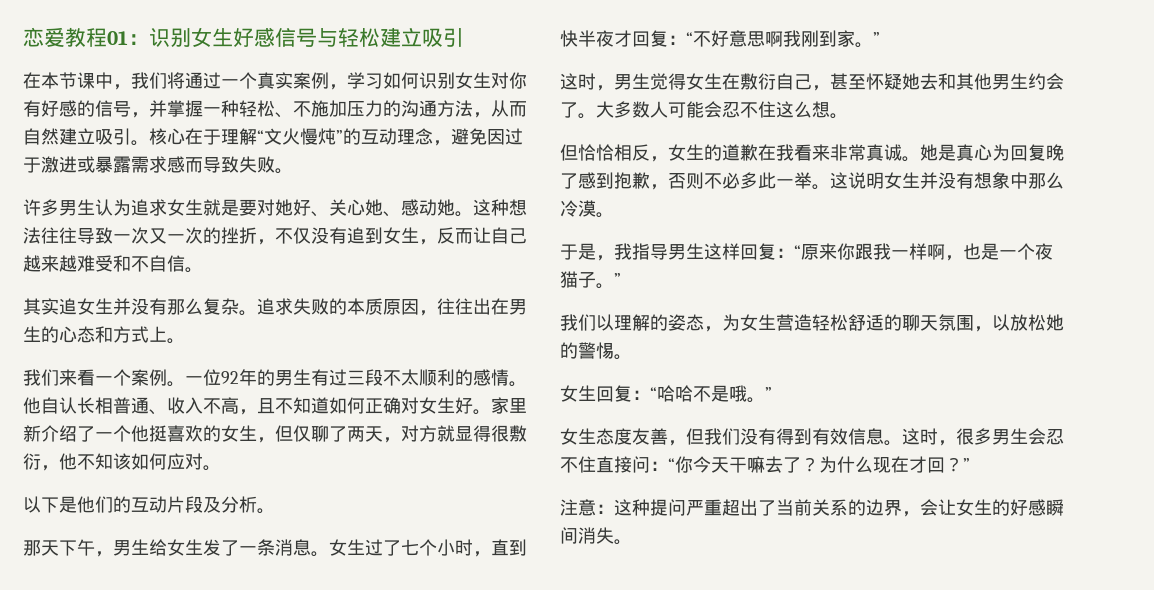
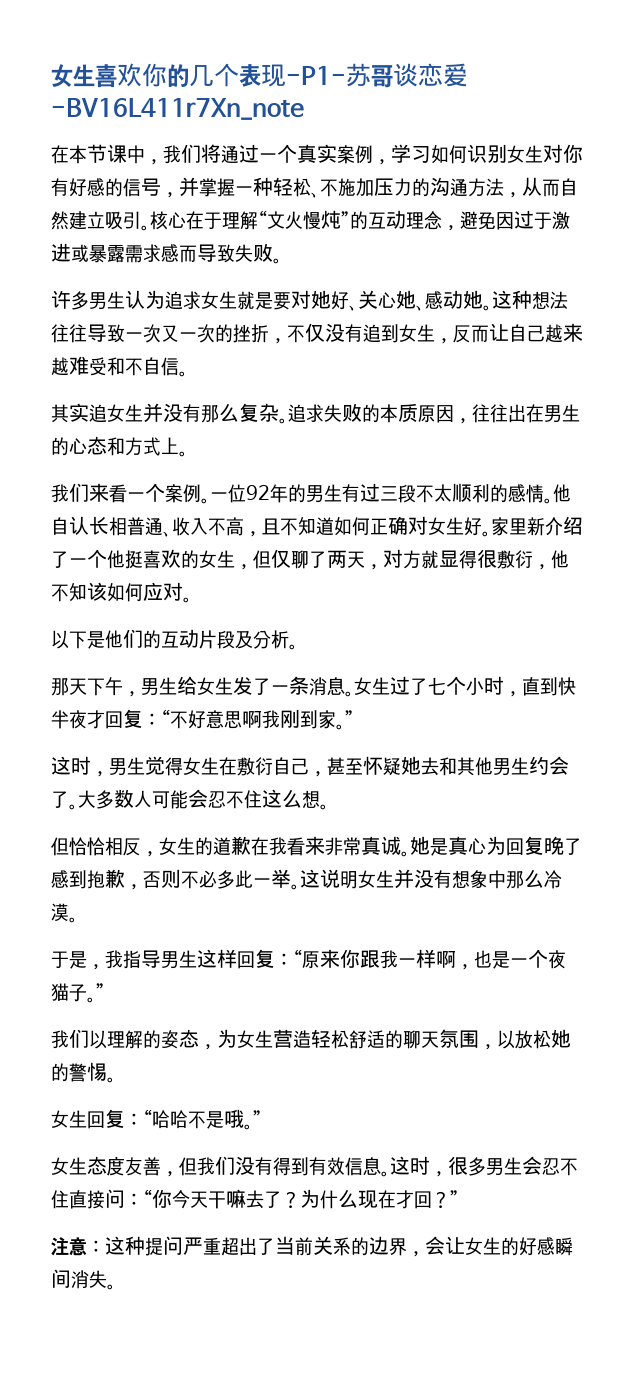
[23,27,464,47] 恋爱教程01：识别女生好感信号与轻松建立吸引 -> [51,63,468,88] [51,98,304,120] 女生喜欢你的几个表现-P1-苏哥谈恋爱-BV16L411r7Xn_note

